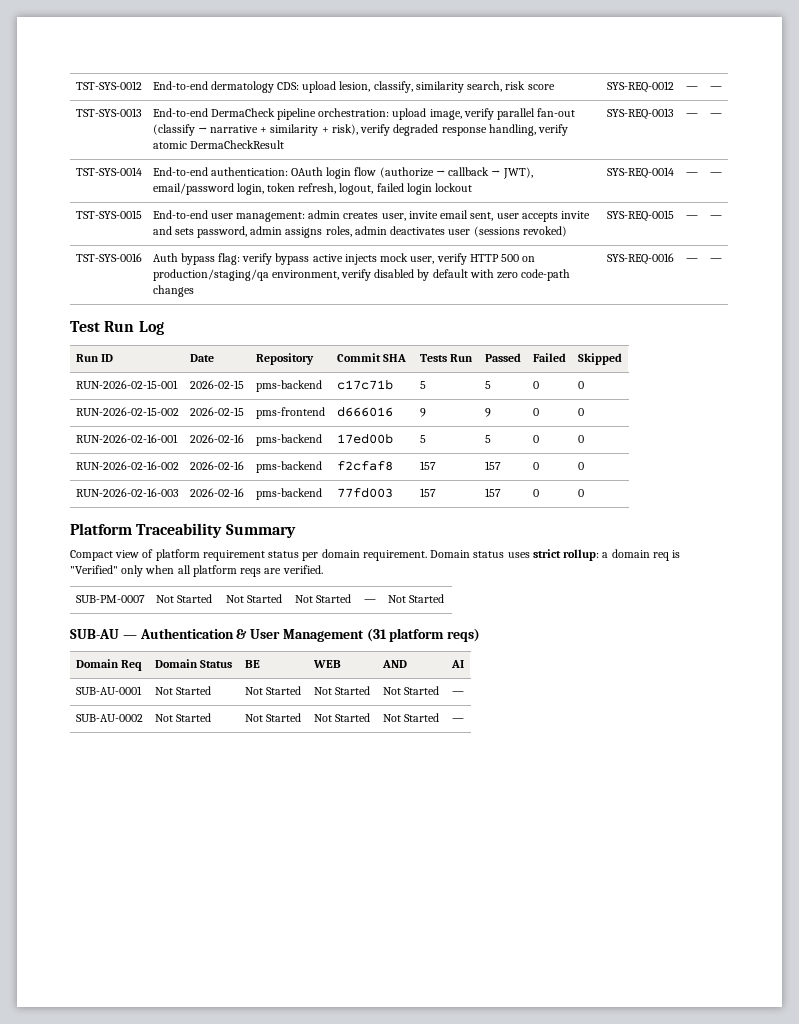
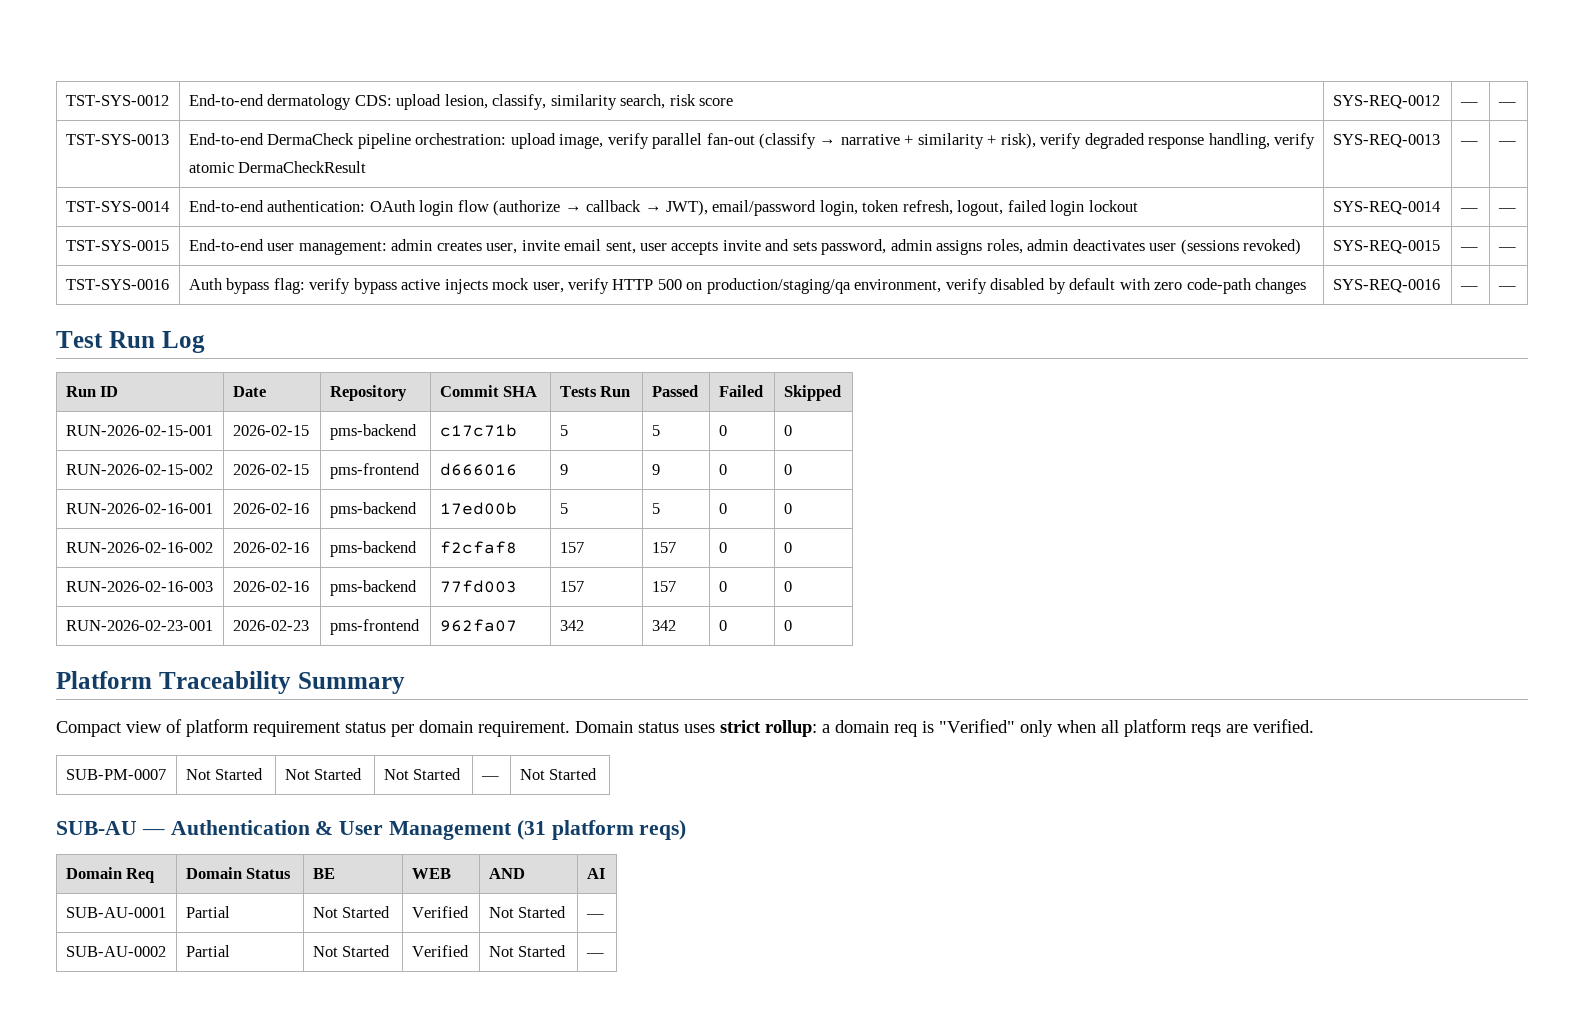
(584, 493) none -> [65,620,213,631] [232,620,309,631] [329,619,420,635] [439,619,517,632] [559,620,584,631] [651,620,676,631] [718,620,727,631] [783,620,792,631] // RUN-2026-02-23-001 | 2026-02-23 | pms-frontend | 962fa07 | 342 | 342 | 0 | 0
[154,686,211,695] [244,686,301,695] [313,686,370,695] Not Started | Not Started | Not Started -> [185,906,230,918] [312,906,391,918] [411,906,469,918] Partial | Not Started | Verified
[154,713,211,722] [244,713,301,722] [313,713,370,722] Not Started | Not Started | Not Started -> [185,945,230,957] [312,945,391,957] [411,945,469,957] Partial | Not Started | Verified

